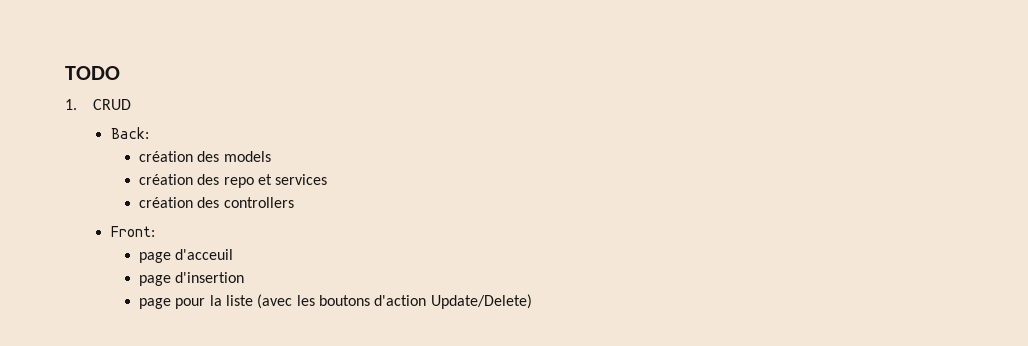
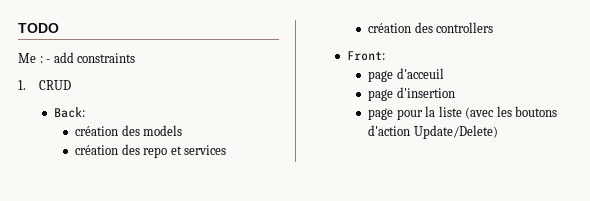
(120, 73) none -> [18,52,136,63] // Me : - add constraints

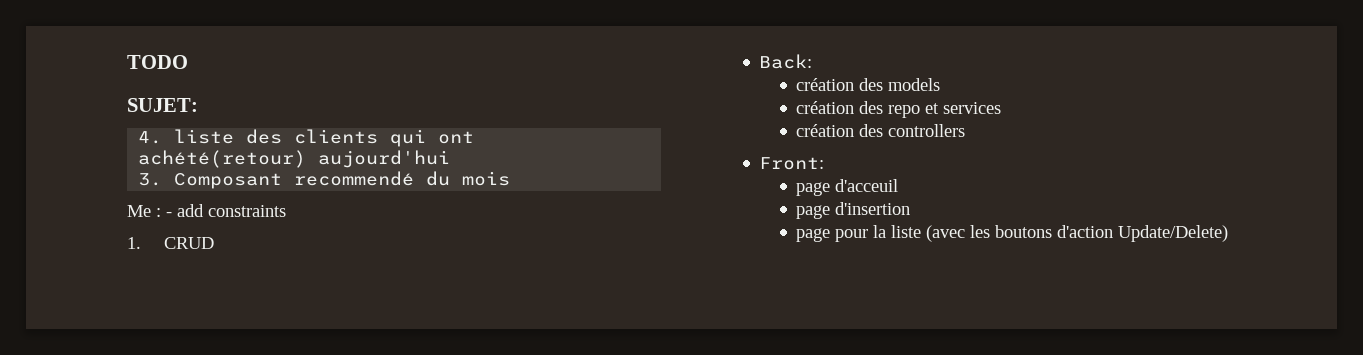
(59, 28) none -> [127,98,198,112] [138,129,475,147] [138,150,451,168] [138,171,511,189] // SUJET: // 4. liste des clients qui ont achété(retour) aujourd'hui // 3. Composant recommendé du mois

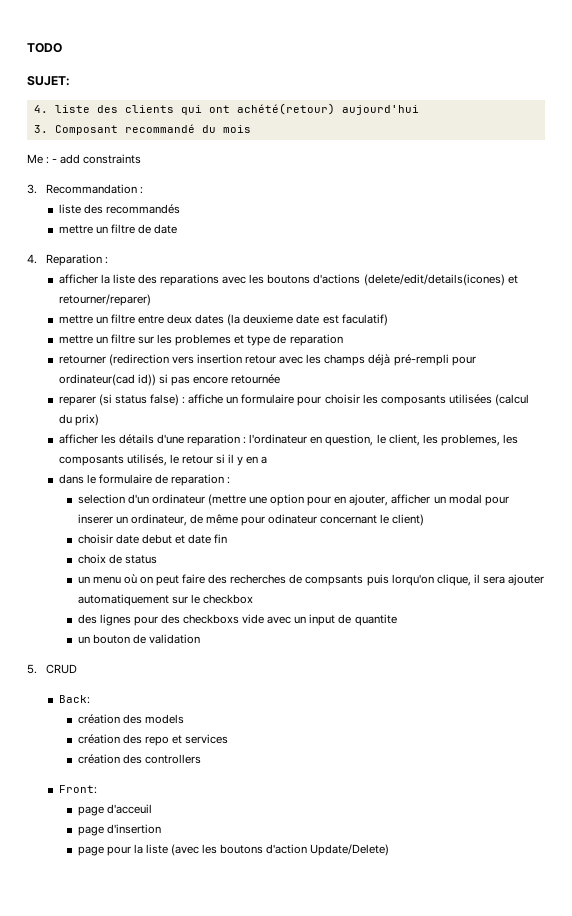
[294,171,415,186] recommendé -> [124,124,195,133] recommandé
[127,237,141,249] 1. -> [27,184,144,194] [58,204,180,214] [58,224,178,234] [27,254,109,266] [58,274,518,286] [58,294,151,306] [58,314,388,326] [58,334,343,346] [58,354,476,366] [58,374,281,386] [58,394,529,406] [58,414,99,426] [58,434,518,446] [58,454,268,466] [58,474,231,486] [77,494,509,506] [77,514,425,526] [77,534,228,544] [77,554,157,564] [77,574,545,586] [77,594,253,606] [77,614,397,626] [77,634,200,644] [27,664,37,674] 3. Recommandation : // liste des recommandés // mettre un filtre de date // 4. Reparation : // afficher la liste des reparations avec les boutons d'actions (delete/edit/details(icones) et retourner/reparer) // mettre un filtre entre deux dates (la deuxieme date est faculatif) // mettre un filtre sur les problemes et type de reparation // retourner (redirection vers insertion retour avec les champs déjà pré-rempli pour ordinateur(cad id)) si pas encore retournée // reparer (si status false) : affiche un formulaire pour choisir les composants utilisées (calcul du prix) // afficher les détails d'une reparation : l'ordinateur en question, le client, les problemes, les composants utilisés, le retour si il y en a // dans le formulaire de reparation : // selection d'un ordinateur (mettre une option pour en ajouter, afficher un modal pour inserer un ordinateur, de même pour odinateur concernant le client) // choisir date debut et date fin // choix de status // un menu où on peut faire des recherches de compsants puis lorqu'on clique, il sera ajouter automatiquement sur le checkbox // des lignes pour des checkboxs vide avec un input de quantite // un bouton de validation // 5.

